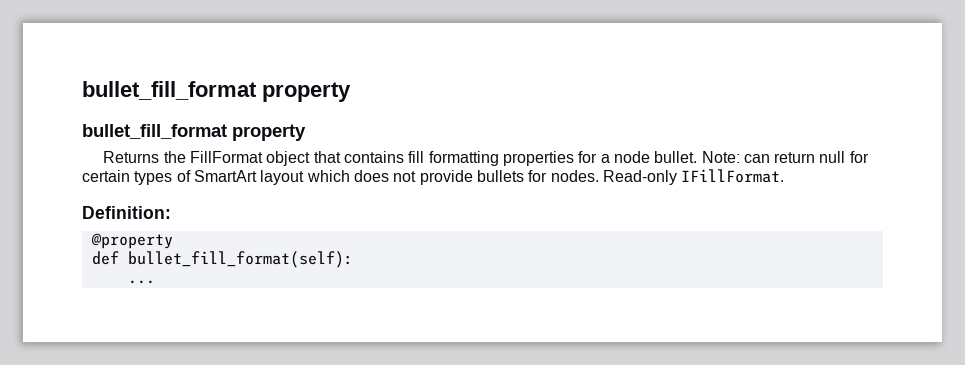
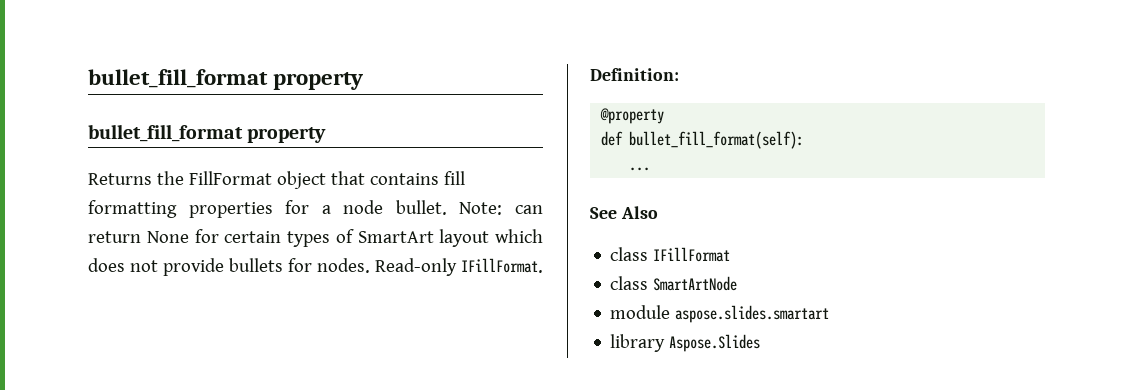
[774,151,846,163] return null -> [88,231,189,243] return None
(155, 282) none -> [590,206,658,219] [610,247,731,262] [610,276,738,291] [610,305,830,323] [610,334,761,352] // See Also // class IFillFormat // class SmartArtNode // module aspose.slides.smartart // library Aspose.Slides

